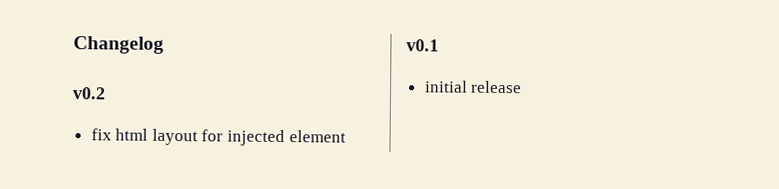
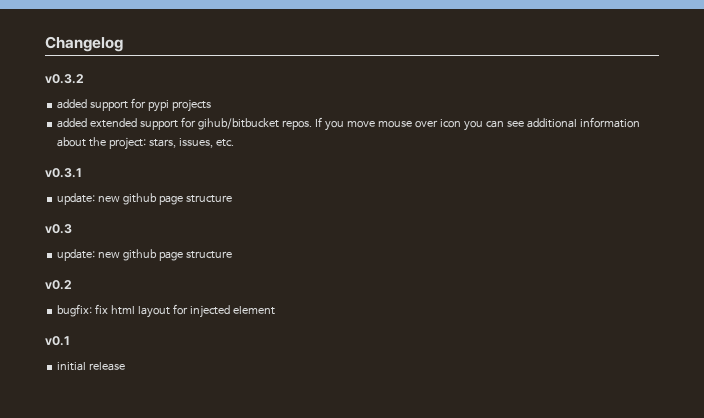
(164, 45) none -> [45,74,84,84] [57,98,211,112] [57,117,640,131] [57,137,234,150] [45,168,82,178] [57,193,232,205] [45,224,72,234] [57,249,232,261] // v0.3.2 // added support for pypi projects // added extended support for gihub/bitbucket repos. If you move mouse over icon you can see additional information about the project: stars, issues, etc. // v0.3.1 // update: new github page structure // v0.3 // update: new github page structure
(106, 93) none -> [57,304,93,317] bugfix:

